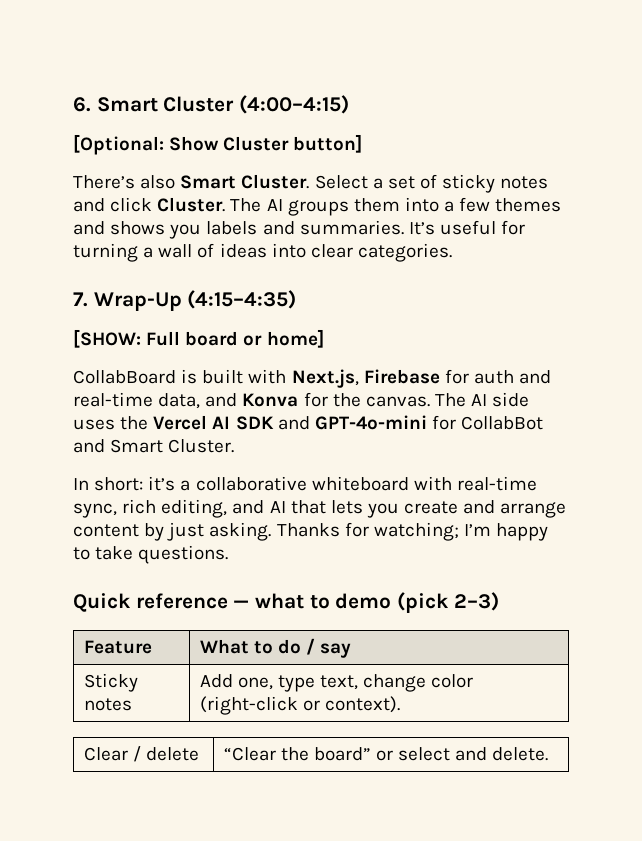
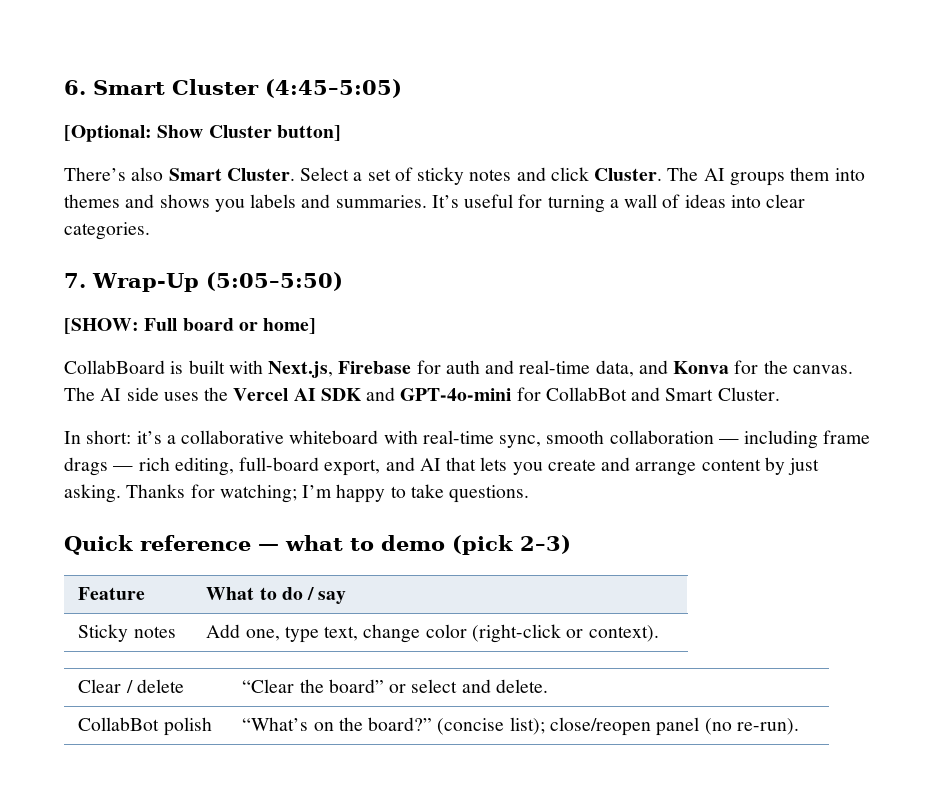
[239,95,350,114] (4:00–4:15) -> [265,79,402,98] (4:45–5:05)
[444,197,491,212] a few -> (865, 174) none
[187,290,297,309] (4:15–4:35) -> [205,272,343,291] (5:05–5:50)
[122,499,228,518] rich editing, -> [546,430,871,449] [64,457,381,476] smooth collaboration — including frame drags — rich editing, full-board export,
(549, 754) none -> [78,717,212,736] [242,717,799,736] // CollabBot polish | “What’s on the board?” (concise list); close/reopen panel (no re-run).

